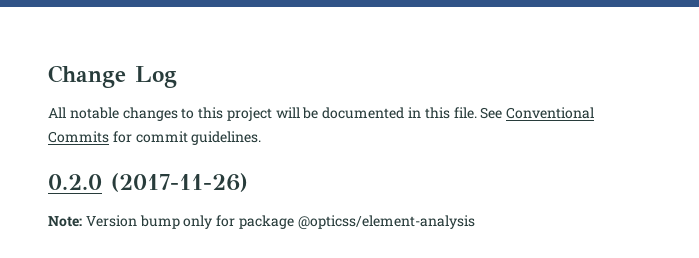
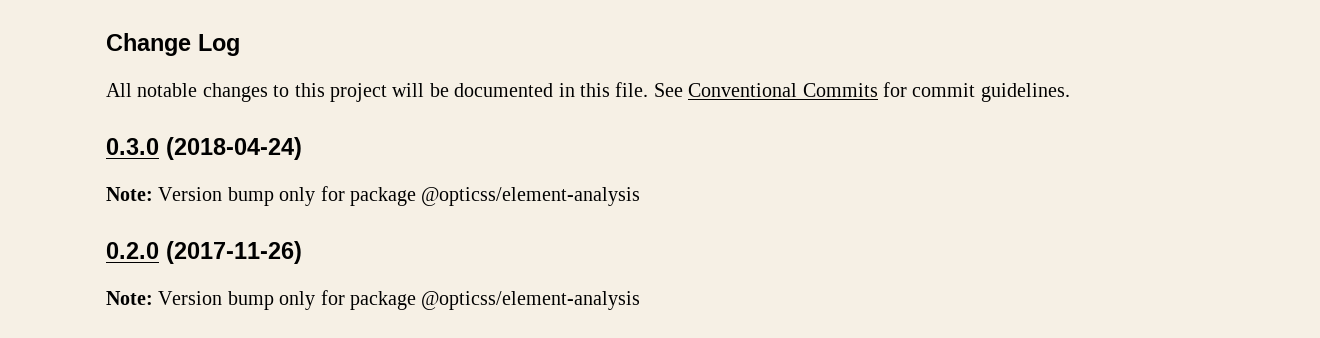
(262, 138) none -> [106,137,302,160] [106,186,641,206] // 0.3.0 (2018-04-24) // Note: Version bump only for package @opticss/element-analysis

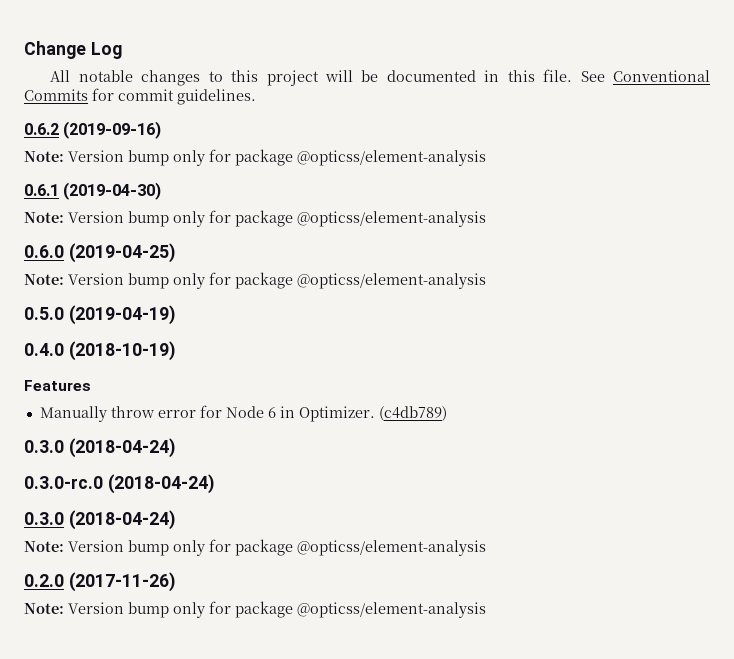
(1070, 92) none -> [24,121,162,139] [24,149,486,166] [24,182,162,200] [24,210,486,227] [24,243,175,263] [24,272,486,289] [24,305,175,325] [24,341,175,361] [24,380,91,391] [39,405,447,422] [24,438,175,458] [24,474,214,494] // 0.6.2 (2019-09-16) // Note: Version bump only for package @opticss/element-analysis // 0.6.1 (2019-04-30) // Note: Version bump only for package @opticss/element-analysis // 0.6.0 (2019-04-25) // Note: Version bump only for package @opticss/element-analysis // 0.5.0 (2019-04-19) // 0.4.0 (2018-10-19) // Features // Manually throw error for Node 6 in Optimizer. (c4db789) // 0.3.0 (2018-04-24) // 0.3.0-rc.0 (2018-04-24)

